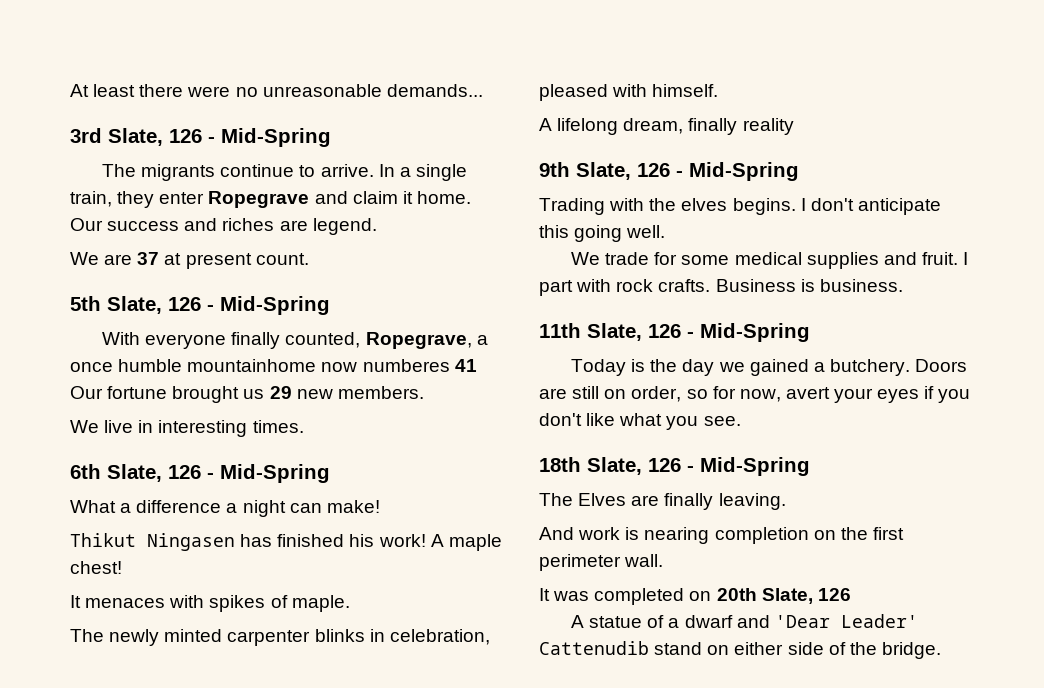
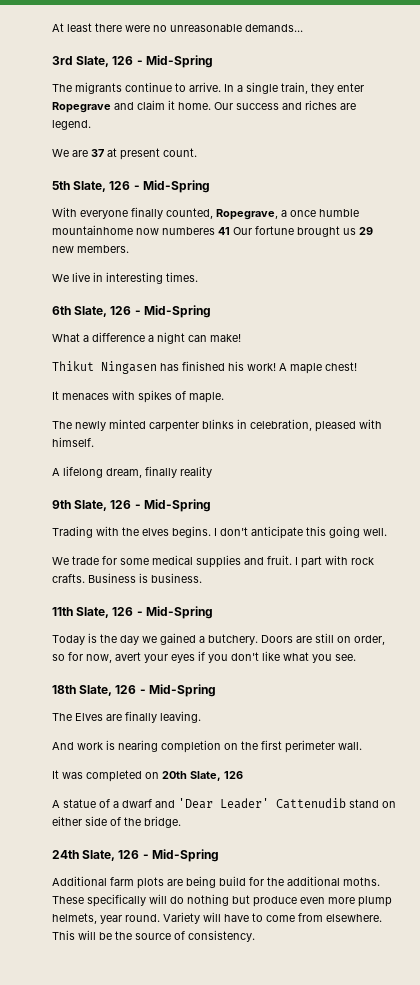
(941, 650) none -> [52,849,219,862] [52,876,380,889] [52,894,392,907] [52,912,382,924] [52,930,255,942] // 24th Slate, 126 - Mid-Spring // Additional farm plots are being build for the additional moths. These specifically will do nothing but produce even more plump helmets, year round. Variety will have to come from elsewhere. This will be the source of consistency.

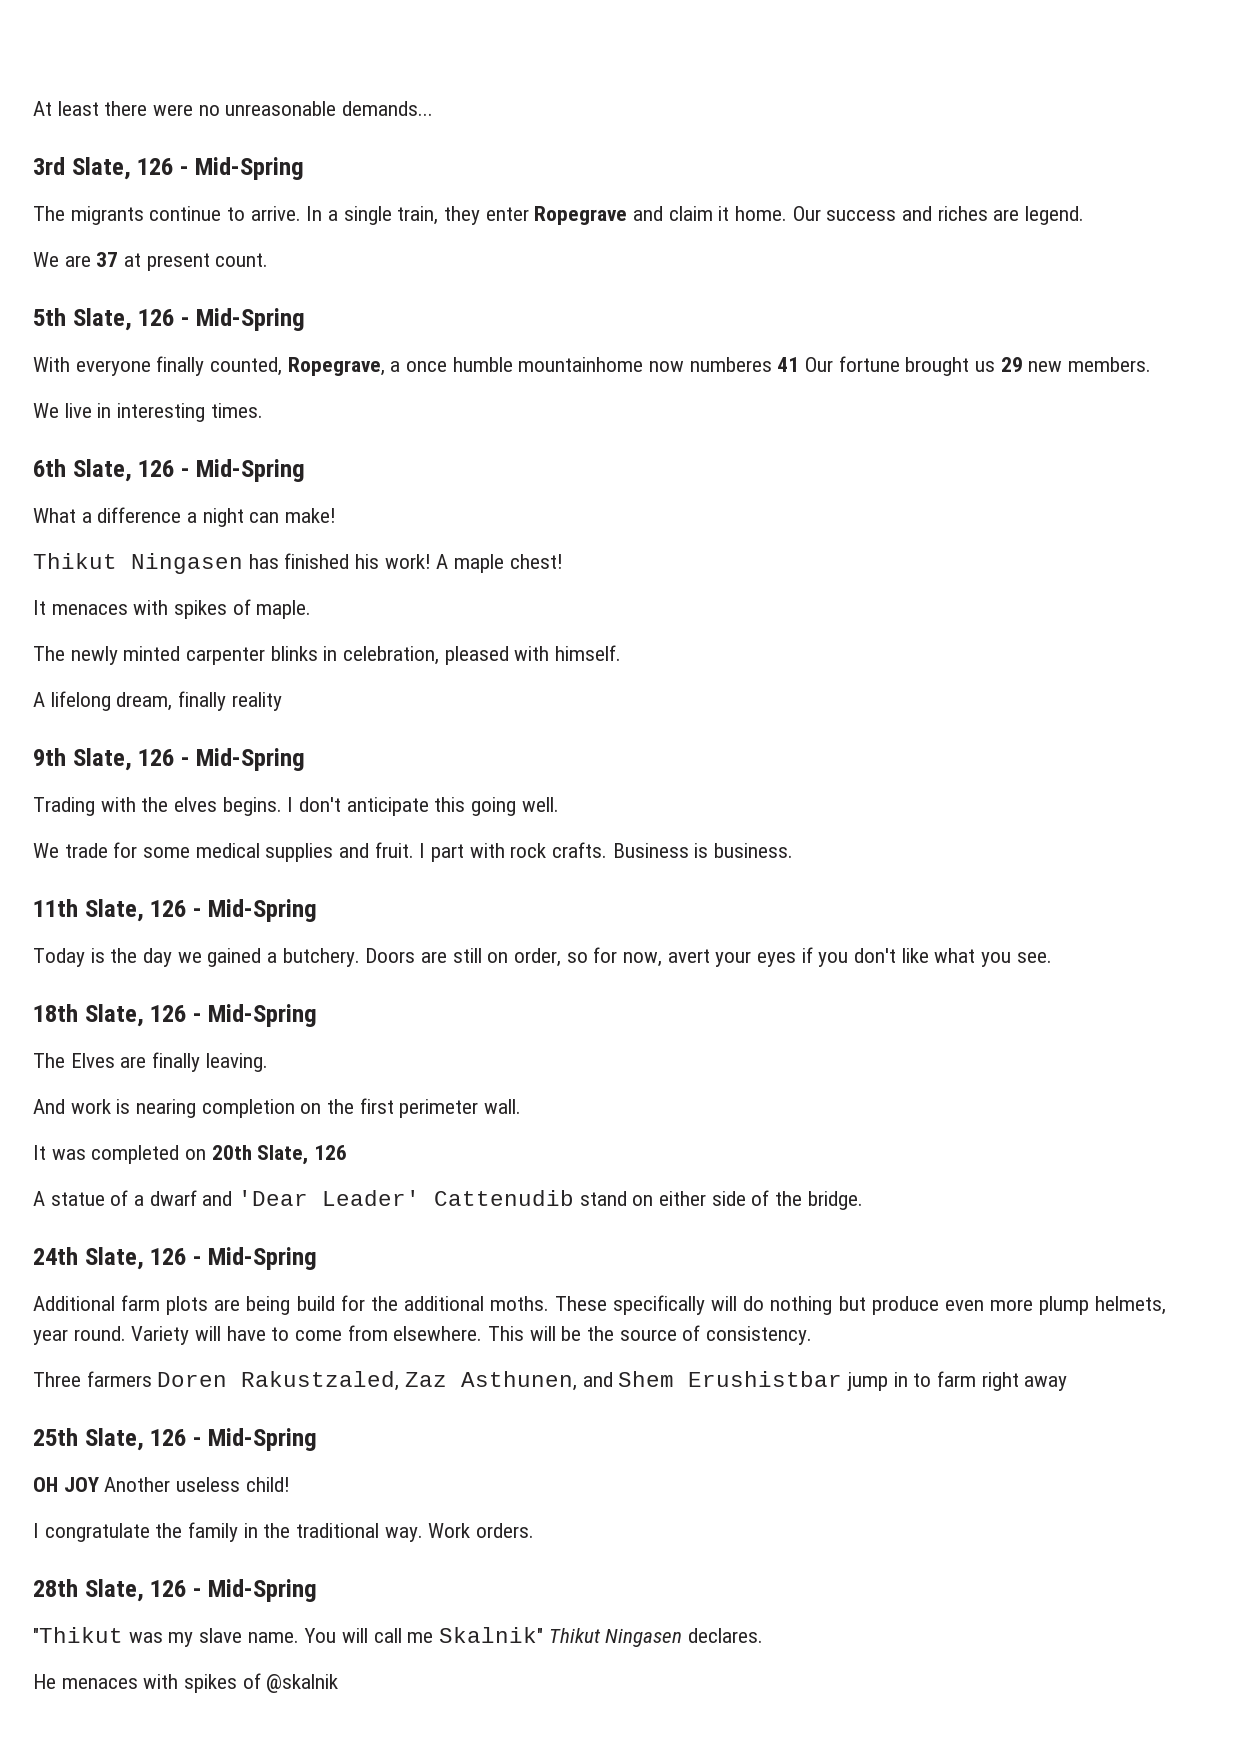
(255, 936) none -> [33,1371,1068,1391] [33,1428,318,1451] [33,1477,290,1492] [33,1522,535,1542] [33,1579,318,1602] [33,1627,764,1647] [33,1673,339,1693] // Three farmers Doren Rakustzaled, Zaz Asthunen, and Shem Erushistbar jump in to farm right away // 25th Slate, 126 - Mid-Spring // OH JOY Another useless child! // I congratulate the family in the traditional way. Work orders. // 28th Slate, 126 - Mid-Spring // "Thikut was my slave name. You will call me Skalnik" Thikut Ningasen declares. // He menaces with spikes of @skalnik

